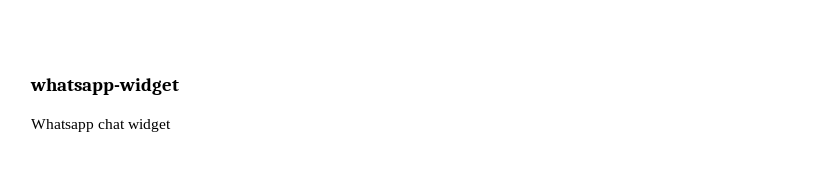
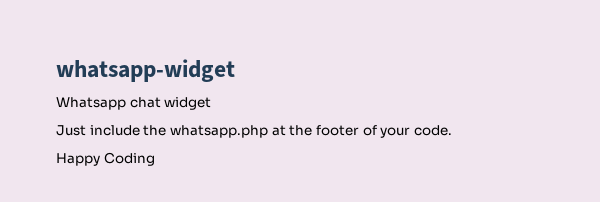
(172, 125) none -> [56,125,452,138] [56,152,155,166] // Just include the whatsapp.php at the footer of your code. // Happy Coding

